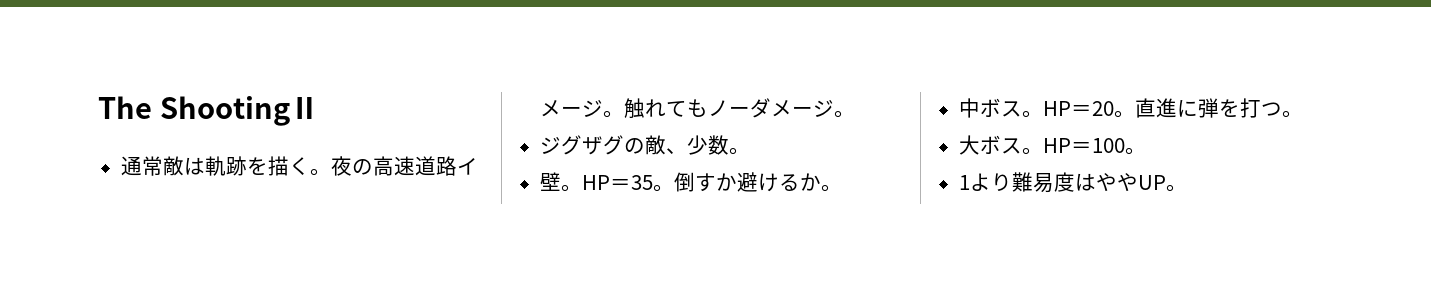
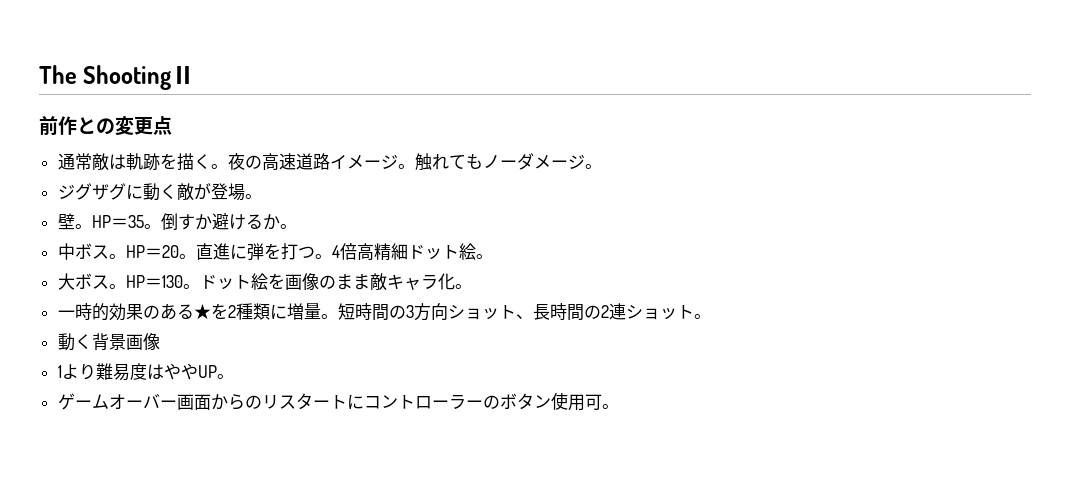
(319, 111) none -> [39,116,172,136] // 前作との変更点
[623,135,729,155] の敵、少数 -> [125,183,245,201] に動く敵が登場
(1303, 114) none -> [331,243,493,261] 4倍高精細ドット絵。
[1091,138,1146,155] 100。 -> [161,273,472,291] [57,303,711,321] [57,333,160,351] 130。ドット絵を画像のまま敵キャラ化。 // 一時的効果のある★を2種類に増量。短時間の3方向ショット、長時間の2連ショット。 // 動く背景画像
(1187, 188) none -> [57,392,619,411] // ゲームオーバー画面からのリスタートにコントローラーのボタン使用可。

